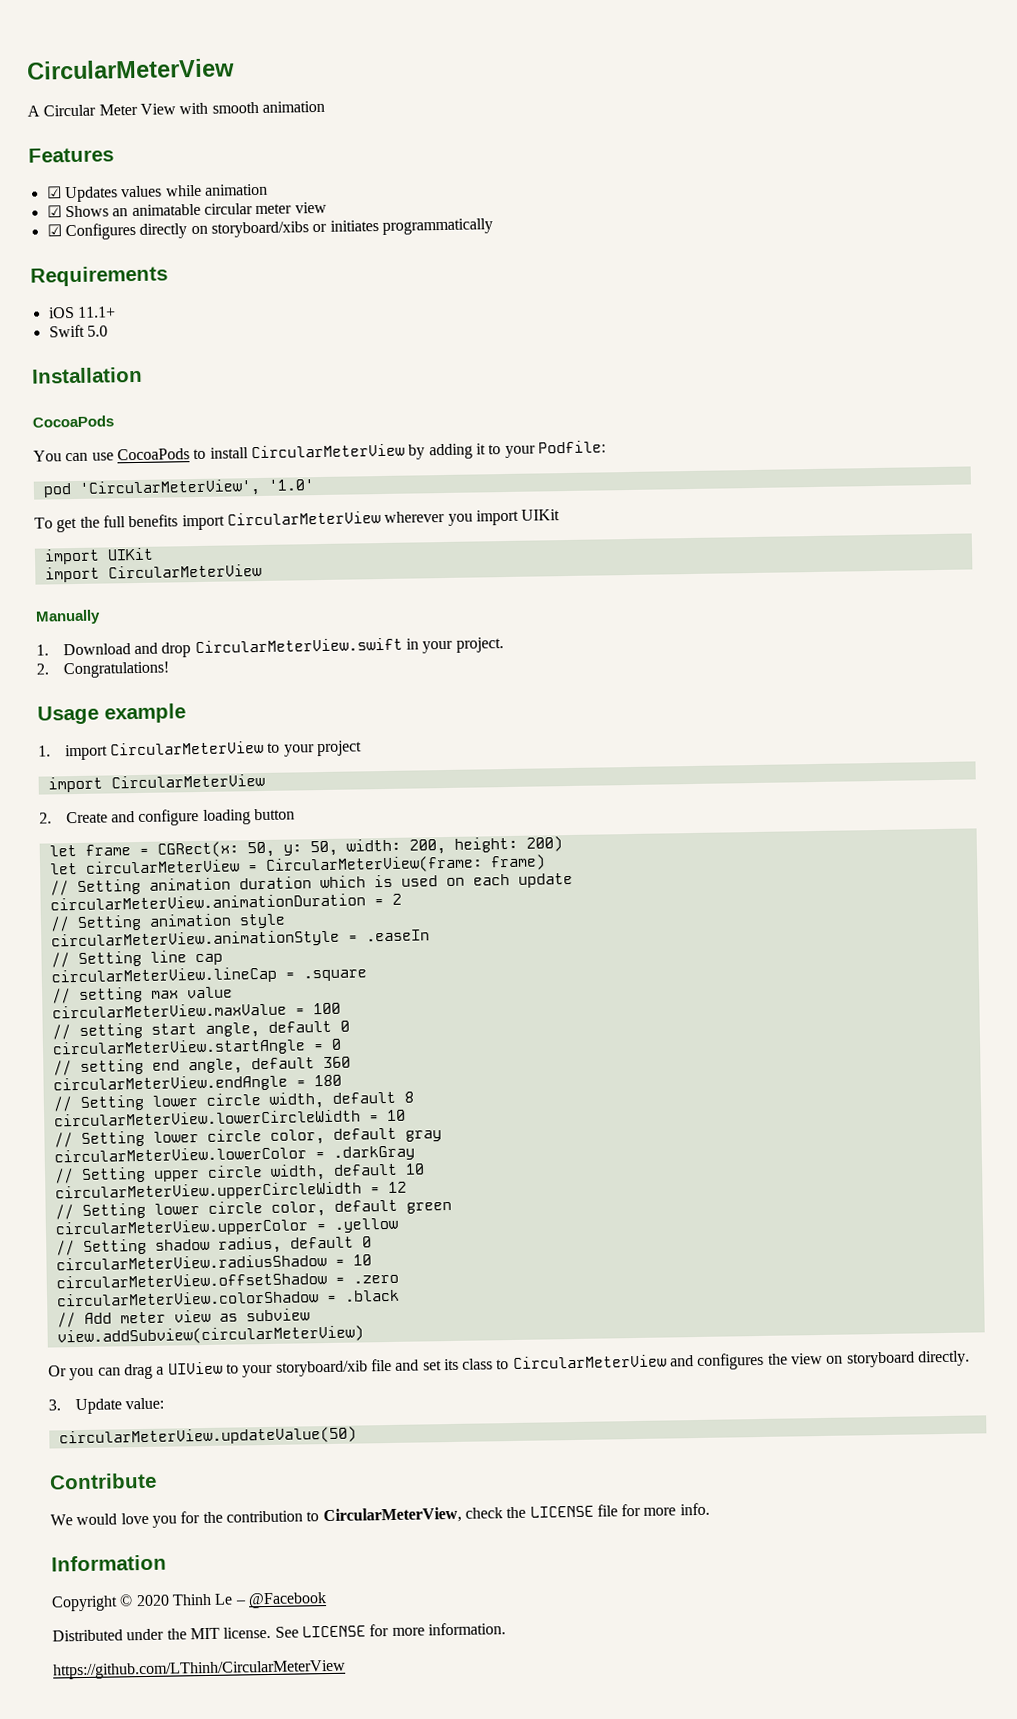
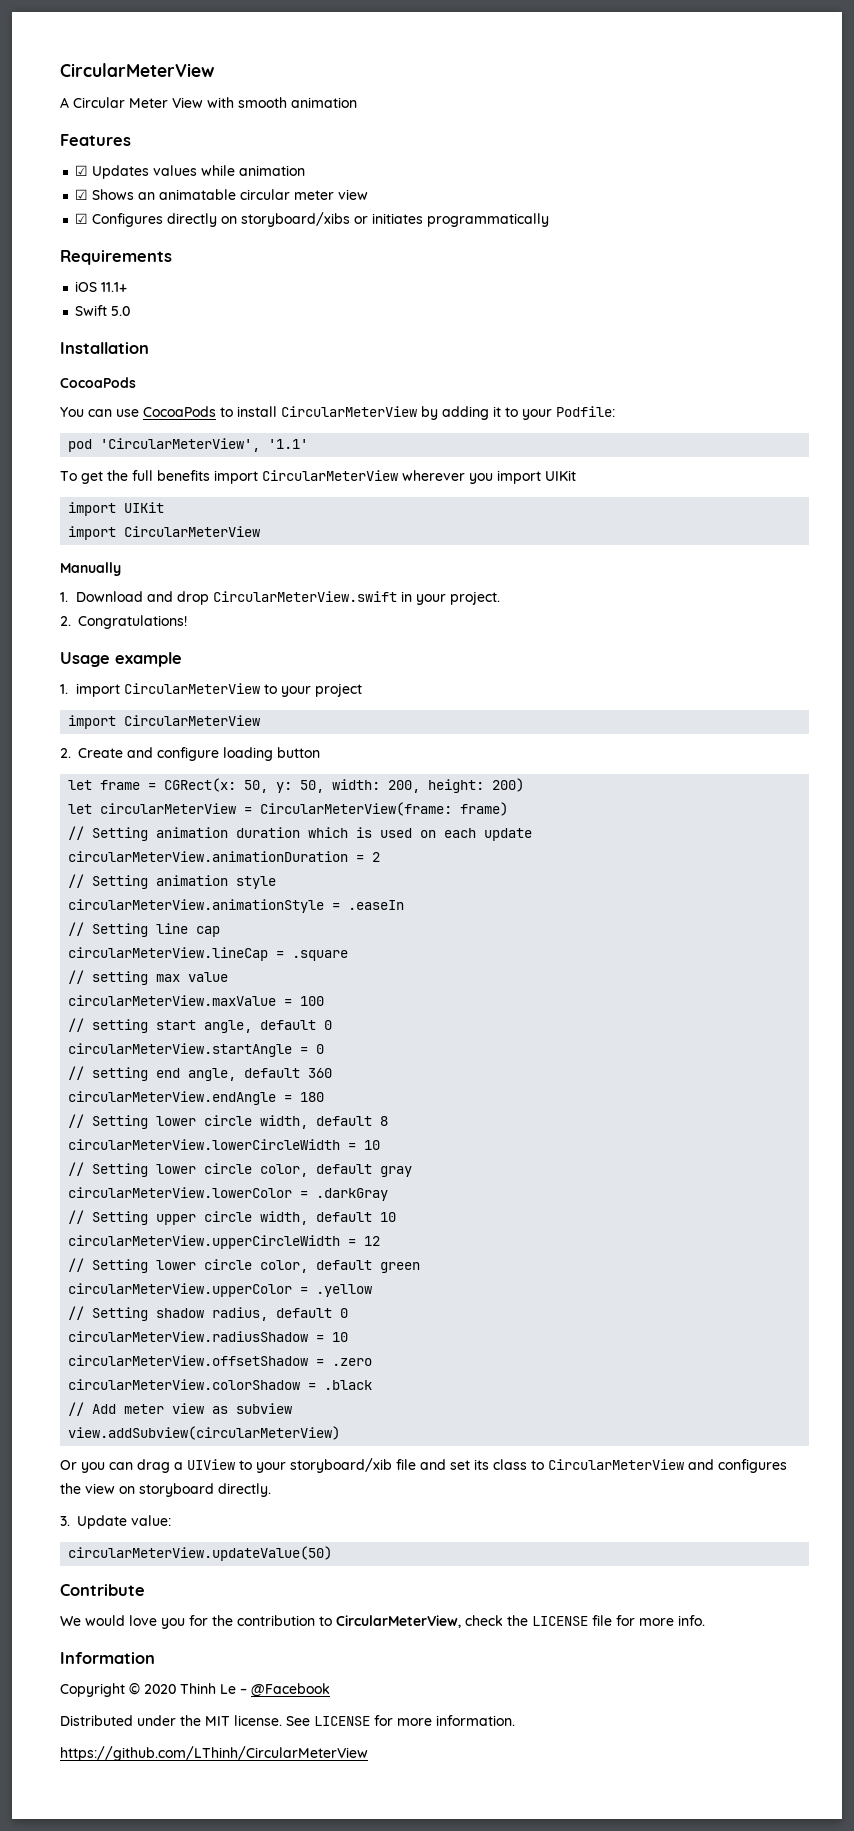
[267,479,314,491] '1.0' -> [268,439,309,449] '1.1'

